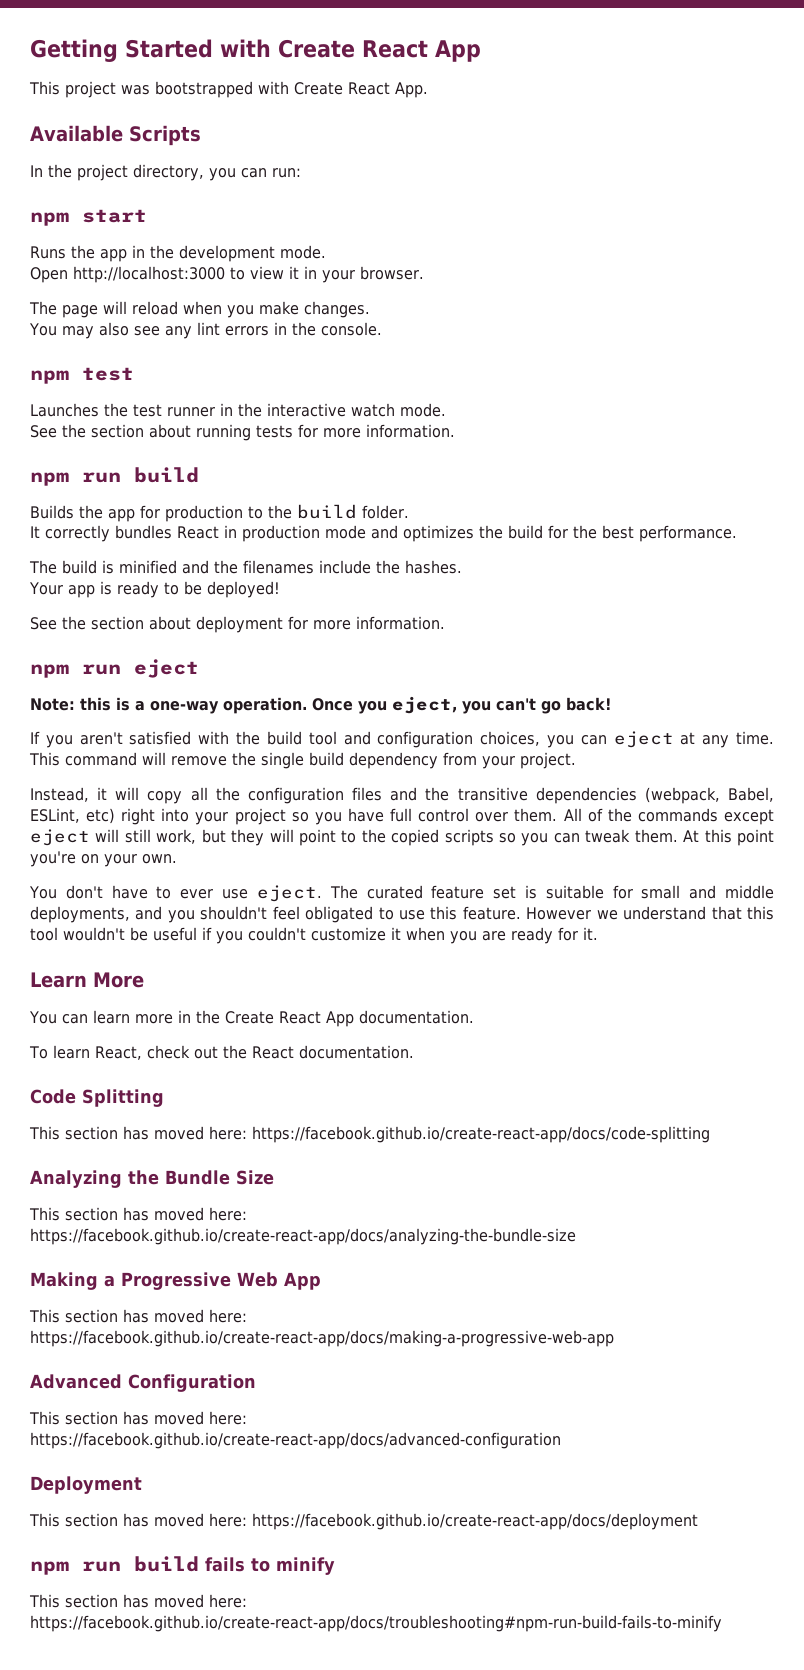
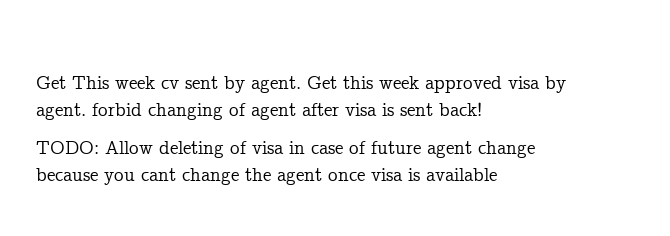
[30,39,481,62] [29,81,428,98] [30,125,201,146] [30,164,301,181] [30,209,147,226] [30,245,326,262] [30,266,424,283] [29,301,370,318] [29,322,382,339] [30,367,134,384] [30,403,446,417] [30,424,455,441] [30,467,199,486] [30,504,409,522] [30,525,737,542] [29,560,462,574] [29,581,280,598] [30,616,445,633] [30,659,199,678] [30,696,612,714] [30,731,774,748] [29,752,576,769] [30,787,774,804] [30,808,775,825] [30,829,775,846] [30,851,177,867] [29,885,774,902] [30,906,775,923] [30,927,598,944] [30,972,144,988] [29,1010,474,1027] [29,1045,414,1060] [30,1089,164,1107] [29,1126,710,1143] [30,1170,274,1188] [29,1207,247,1221] [30,1228,576,1245] [30,1272,321,1290] [29,1309,247,1323] [30,1330,614,1347] [30,1374,256,1392] [29,1411,247,1425] [30,1432,561,1449] [30,1476,142,1494] [29,1513,698,1530] [30,1556,335,1575] [29,1594,247,1608] [30,1615,722,1632] Getting Started with Create React App // This project was bootstrapped with Create React App. // Available Scripts // In the project directory, you can run: // npm start // Runs the app in the development mode. // Open http://localhost:3000 to view it in your browser. // The page will reload when you make changes. // You may also see any lint errors in the console. // npm test // Launches the test runner in the interactive watch mode. // See the section about running tests for more information. // npm run build // Builds the app for production to the build folder. // It correctly bundles React in production mode and optimizes the build for the best performance. // The build is minified and the filenames include the hashes. // Your app is ready to be deployed! // See the section about deployment for more information. // npm run eject // Note: this is a one-way operation. Once you eject, you can't go back! // If you aren't satisfied with the build tool and configuration choices, you can eject at any time. This command will remove the single build dependency from your project. // Instead, it will copy all the configuration files and the transitive dependencies (webpack, Babel, ESLint, etc) right into your project so you have full control over them. All of the commands except eject will still work, but they will point to the copied scripts so you can tweak them. At this point you're on your own. // You don't have to ever use eject. The curated feature set is suitable for small and middle deployments, and you shouldn't feel obligated to use this feature. However we understand that this tool wouldn't be useful if you couldn't customize it when you are ready for it. // Learn More // You can learn more in the Create React App documentation. // To learn React, check out the React documentation. // Code Splitting // This section has moved here: https://facebook.github.io/create-react-app/docs/code-splitting // Analyzing the Bundle Size // This section has moved here: https://facebook.github.io/create-react-app/docs/analyzing-the-bundle-size // Making a Progressive Web App // This section has moved here: https://facebook.github.io/create-react-app/docs/making-a-progressive-web-app // Advanced Configuration // This section has moved here: https://facebook.github.io/create-react-app/docs/advanced-configuration // Deployment // This section has moved here: https://facebook.github.io/create-react-app/docs/deployment // npm run build fails to minify // This section has moved here: https://facebook.github.io/create-react-app/docs/troubleshooting#npm-run-build-fails-to-minify -> [36,76,566,93] [36,102,482,120] [36,141,535,158] [36,168,497,185] Get This week cv sent by agent. Get this week approved visa by agent. forbid changing of agent after visa is sent back! // TODO: Allow deleting of visa in case of future agent change because you cant change the agent once visa is available

